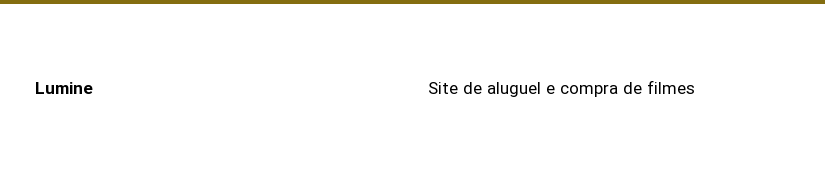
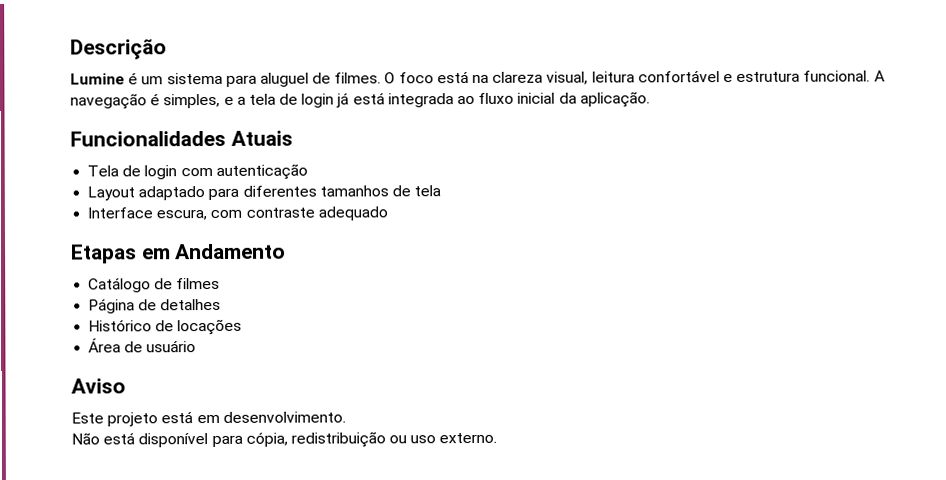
(35, 88) none -> [70,39,167,60] Descrição //
[428,80,695,97] // Site de aluguel e compra de filmes -> [128,70,885,87] [70,91,650,110] [70,130,293,147] [87,163,308,180] [87,185,442,201] [87,206,388,221] [71,243,287,264] [88,277,221,293] [88,298,222,314] [88,318,243,336] [88,338,197,353] [71,378,126,394] [71,411,346,427] [71,431,498,448] é um sistema para aluguel de filmes. O foco está na clareza visual, leitura confortável e estrutura funcional. A navegação é simples, e a tela de login já está integrada ao fluxo inicial da aplicação. // Funcionalidades Atuais // Tela de login com autenticação // Layout adaptado para diferentes tamanhos de tela // Interface escura, com contraste adequado // Etapas em Andamento // Catálogo de filmes // Página de detalhes // Histórico de locações // Área de usuário // Aviso // Este projeto está em desenvolvimento. // Não está disponível para cópia, redistribuição ou uso externo.

